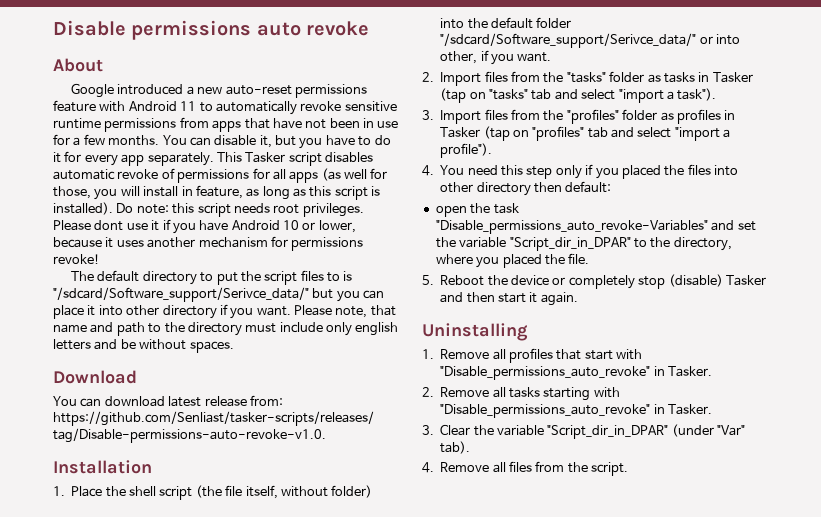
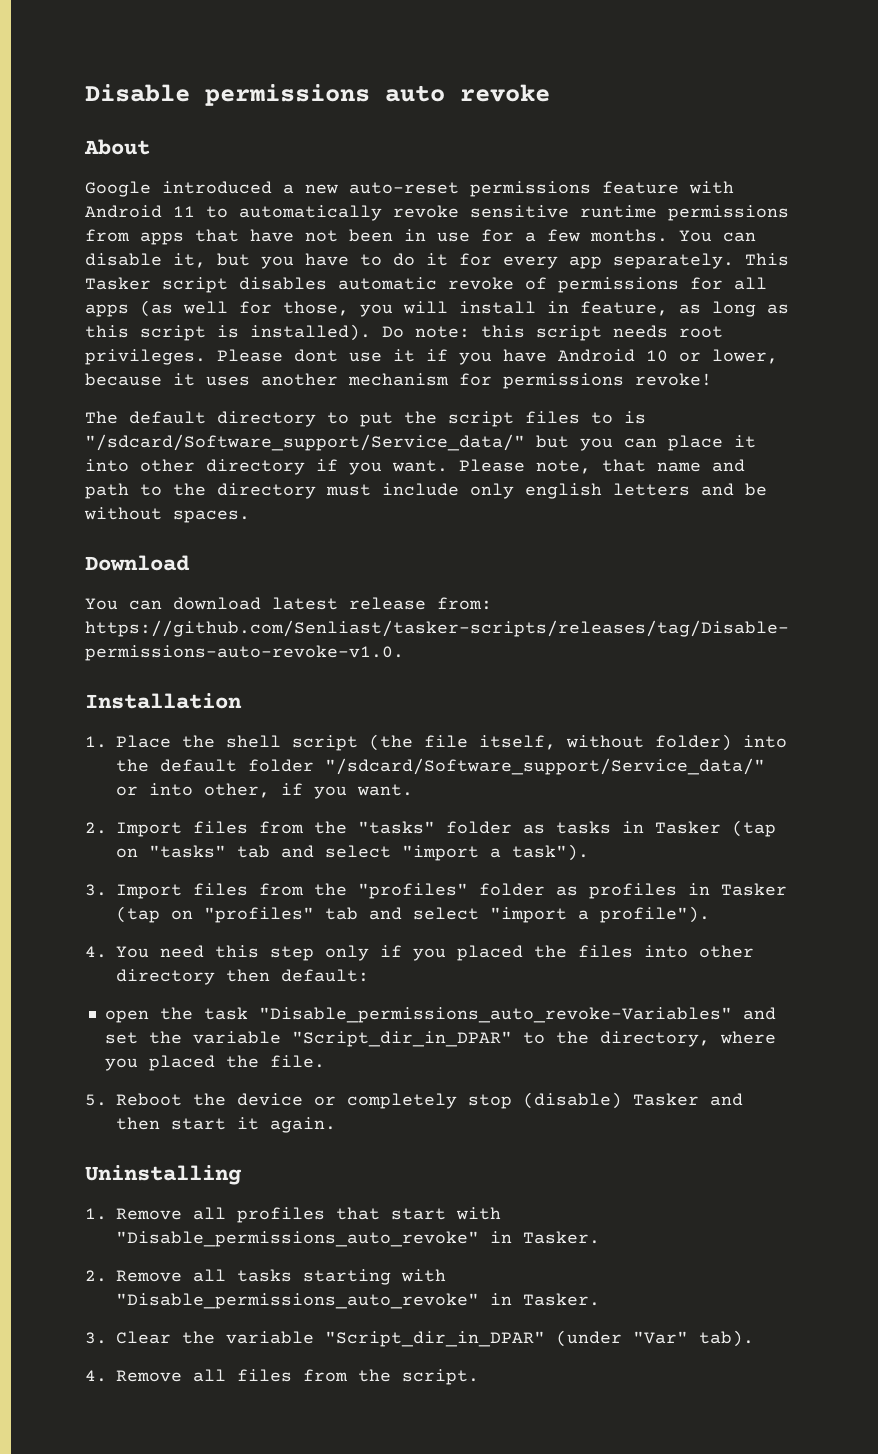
[53,287,309,302] "/sdcard/Software_support/Serivce_data/" -> [85,434,525,451] "/sdcard/Software_support/Service_data/"
[440,33,697,48] "/sdcard/Software_support/Serivce_data/" -> [325,758,765,775] "/sdcard/Software_support/Service_data/"

